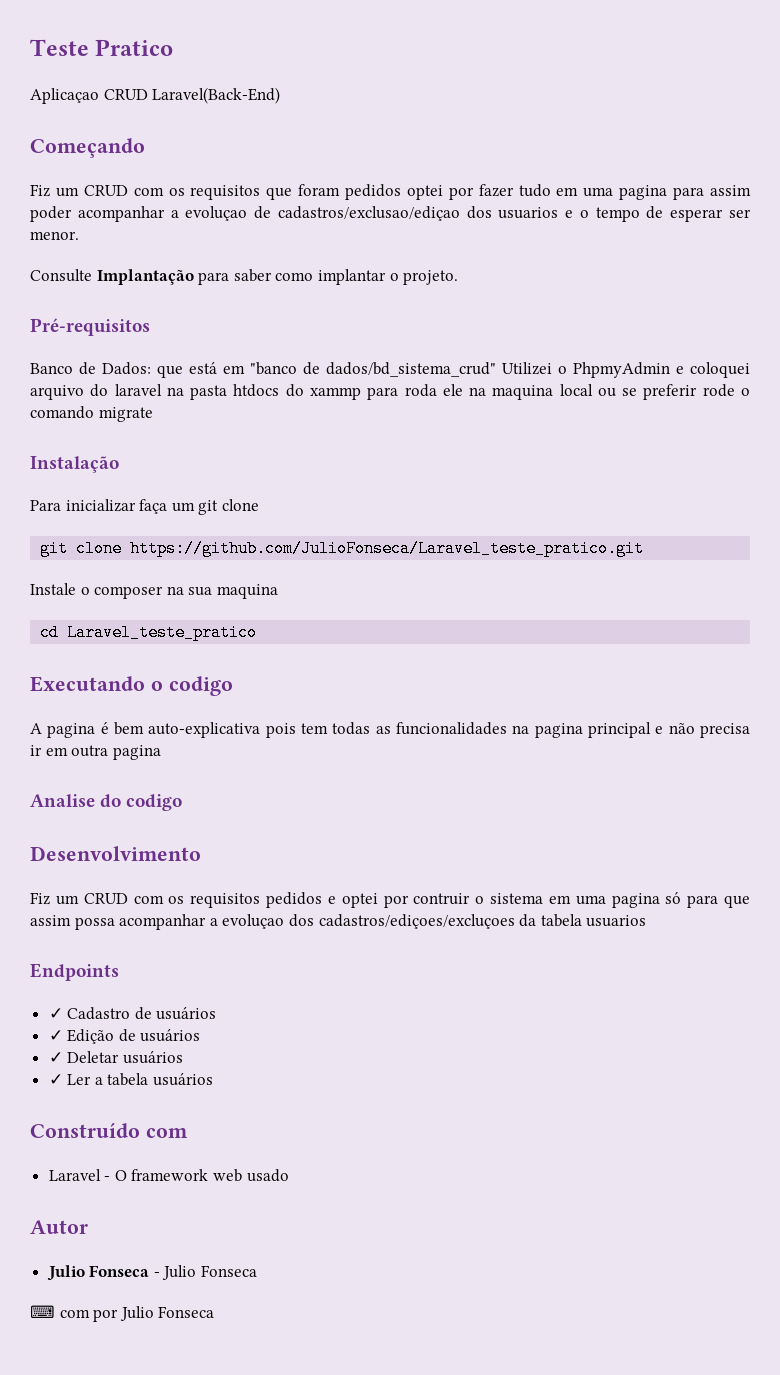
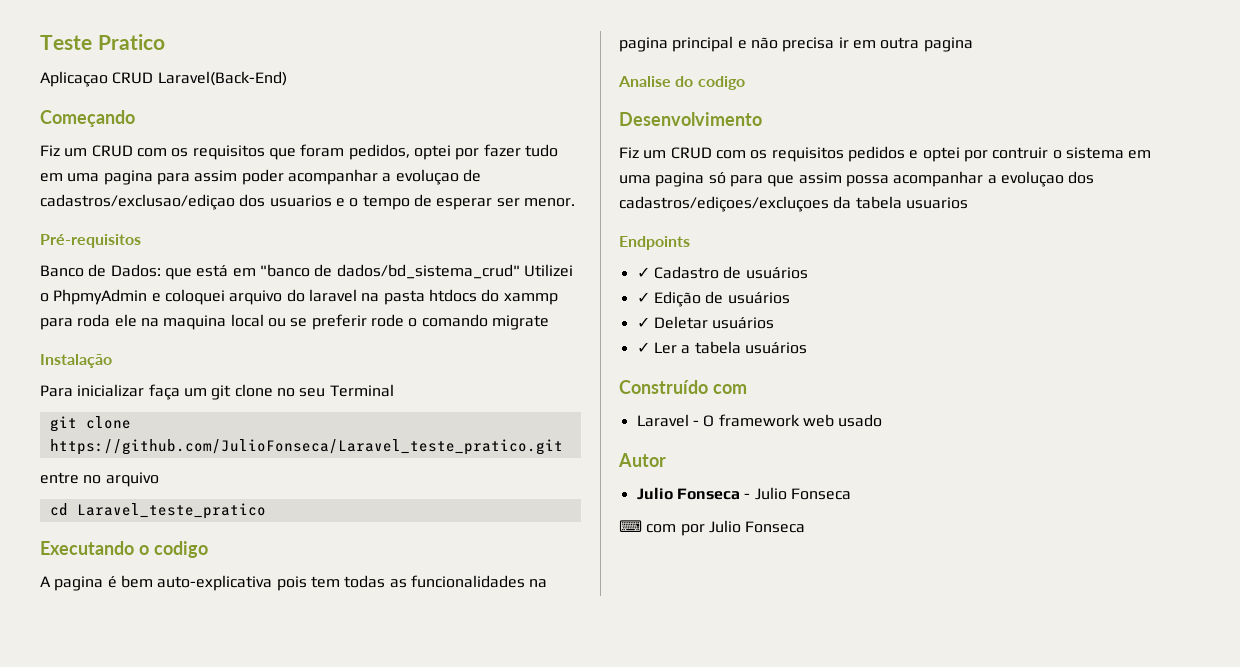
[345,184,402,200] pedidos -> [348,144,410,160] pedidos,
[30,269,459,285] // Consulte Implantação para saber como implantar o projeto. -> (575, 202) none
(259, 505) none -> [276,384,394,397] no seu Terminal
[30,583,278,599] Instale o composer na sua maquina -> [40,472,159,487] entre no arquivo

